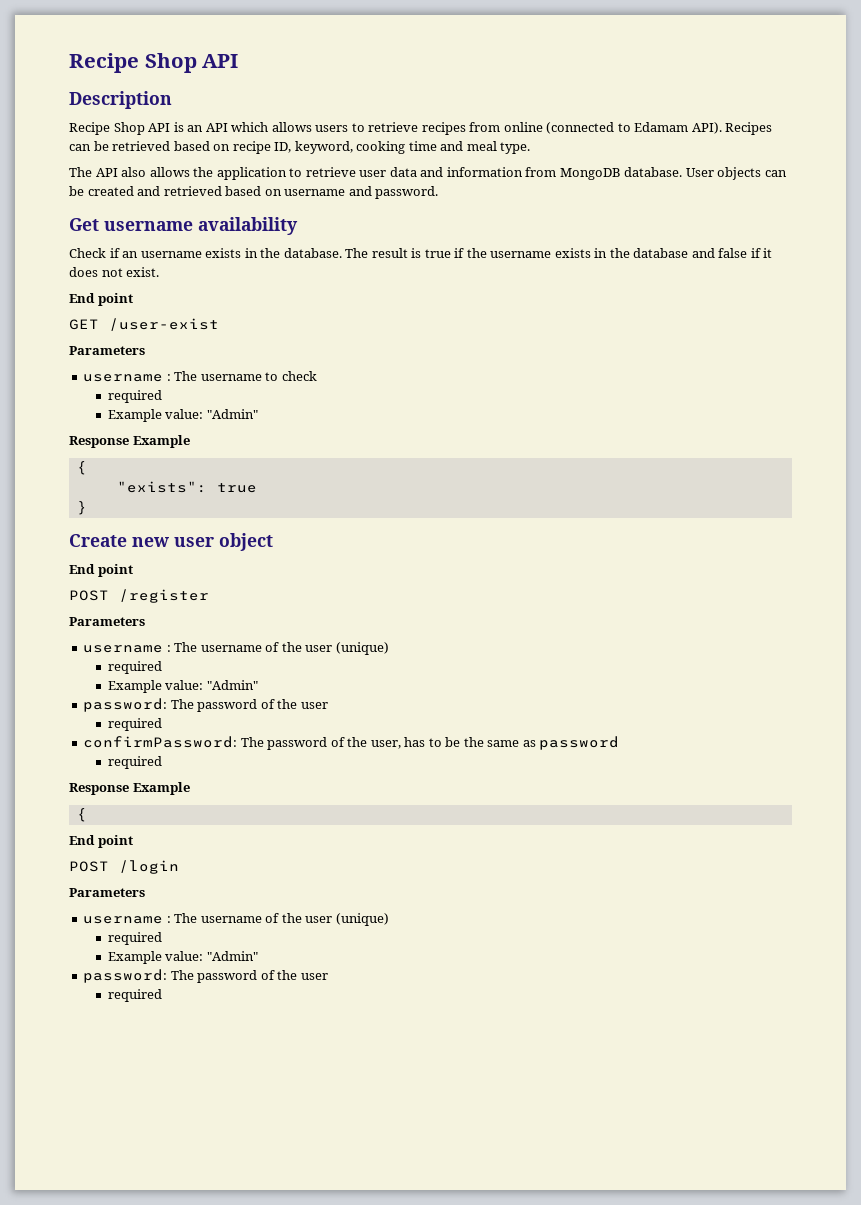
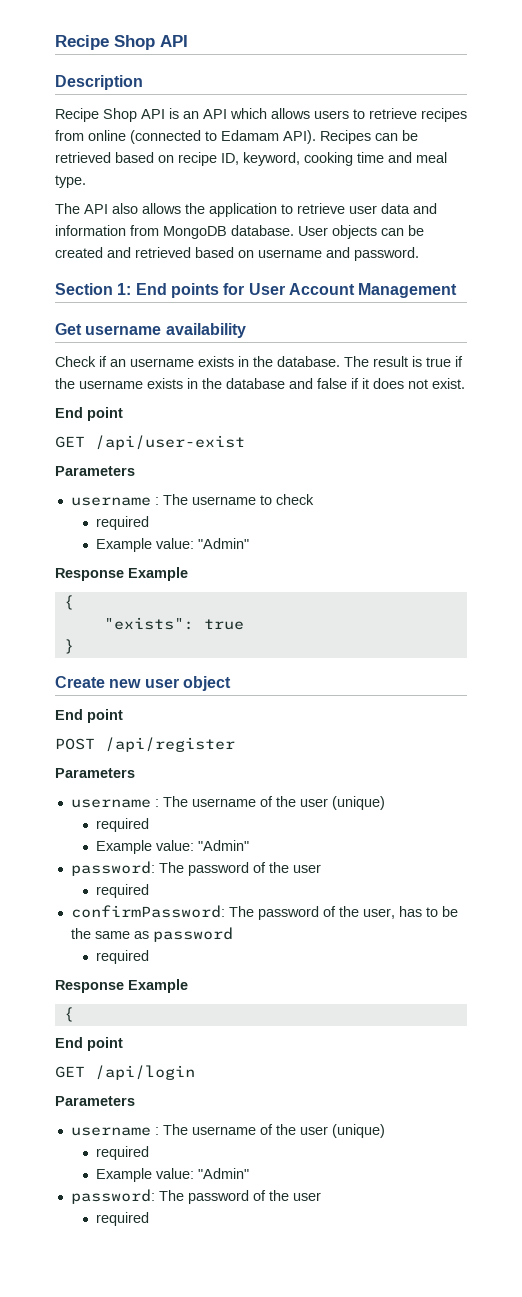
(439, 192) none -> [55,283,458,298] // Section 1: End points for User Account Management
[109,318,219,331] /user-exist -> [95,435,245,450] /api/user-exist
[119,589,209,603] /register -> [105,737,235,752] /api/register
[69,860,179,874] POST /login -> [55,1065,195,1080] GET /api/login

